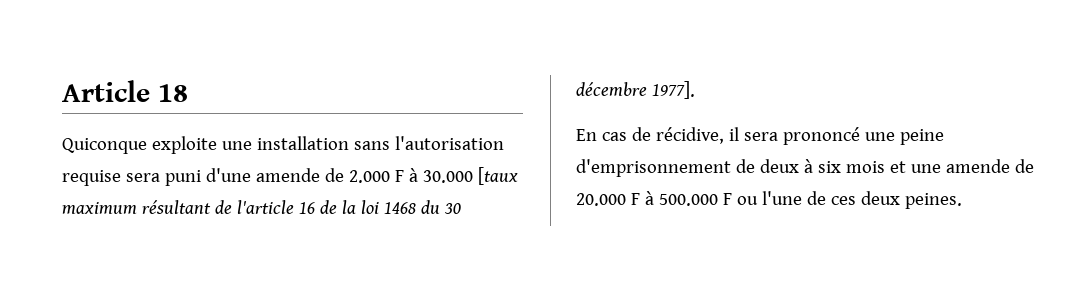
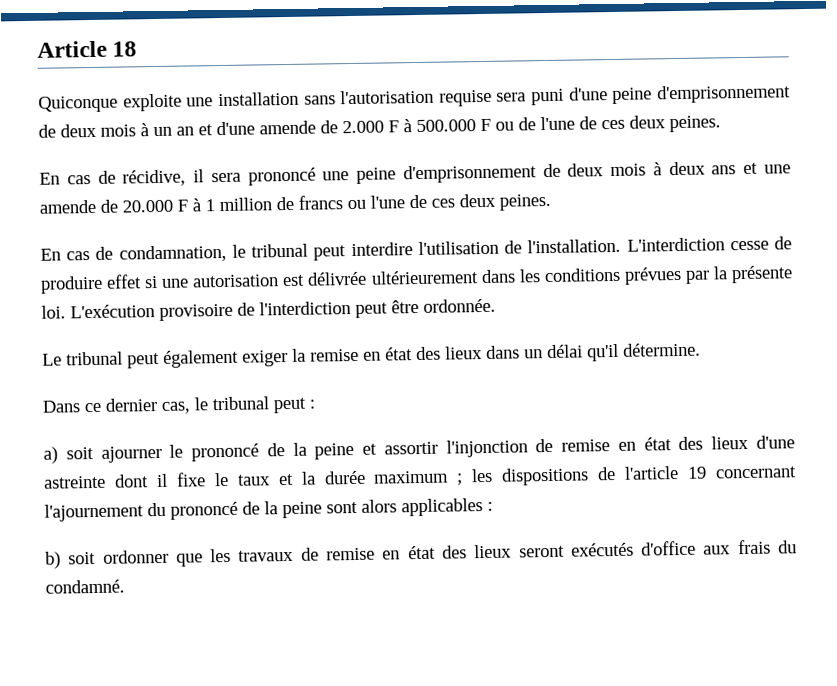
(251, 175) none -> [612,84,791,104] [38,121,255,138] peine d'emprisonnement de deux mois à un an et d'une
[422,167,518,185] [62,200,461,214] [576,81,695,99] 30.000 [taux maximum résultant de l'article 16 de la loi 1468 du 30 décembre 1977]. -> [416,115,721,133] 500.000 F ou de l'une de ces deux peines.
[803,159,885,173] à six mois -> [610,161,737,177] mois à deux ans
[658,193,732,206] 500.000 F -> [205,195,343,212] 1 million de francs
(962, 201) none -> [40,236,793,263] [40,265,793,294] [41,298,496,321] [42,342,701,369] [42,396,315,414] [43,435,795,464] [44,466,797,489] [44,498,493,522] [45,539,797,569] [45,579,125,594] // En cas de condamnation, le tribunal peut interdire l'utilisation de l'installation. L'interdiction cesse de produire effet si une autorisation est délivrée ultérieurement dans les conditions prévues par la présente loi. L'exécution provisoire de l'interdiction peut être ordonnée. // Le tribunal peut également exiger la remise en état des lieux dans un délai qu'il détermine. // Dans ce dernier cas, le tribunal peut : // a) soit ajourner le prononcé de la peine et assortir l'injonction de remise en état des lieux d'une astreinte dont il fixe le taux et la durée maximum ; les dispositions de l'article 19 concernant l'ajournement du prononcé de la peine sont alors applicables : // b) soit ordonner que les travaux de remise en état des lieux seront exécutés d'office aux frais du condamné.

